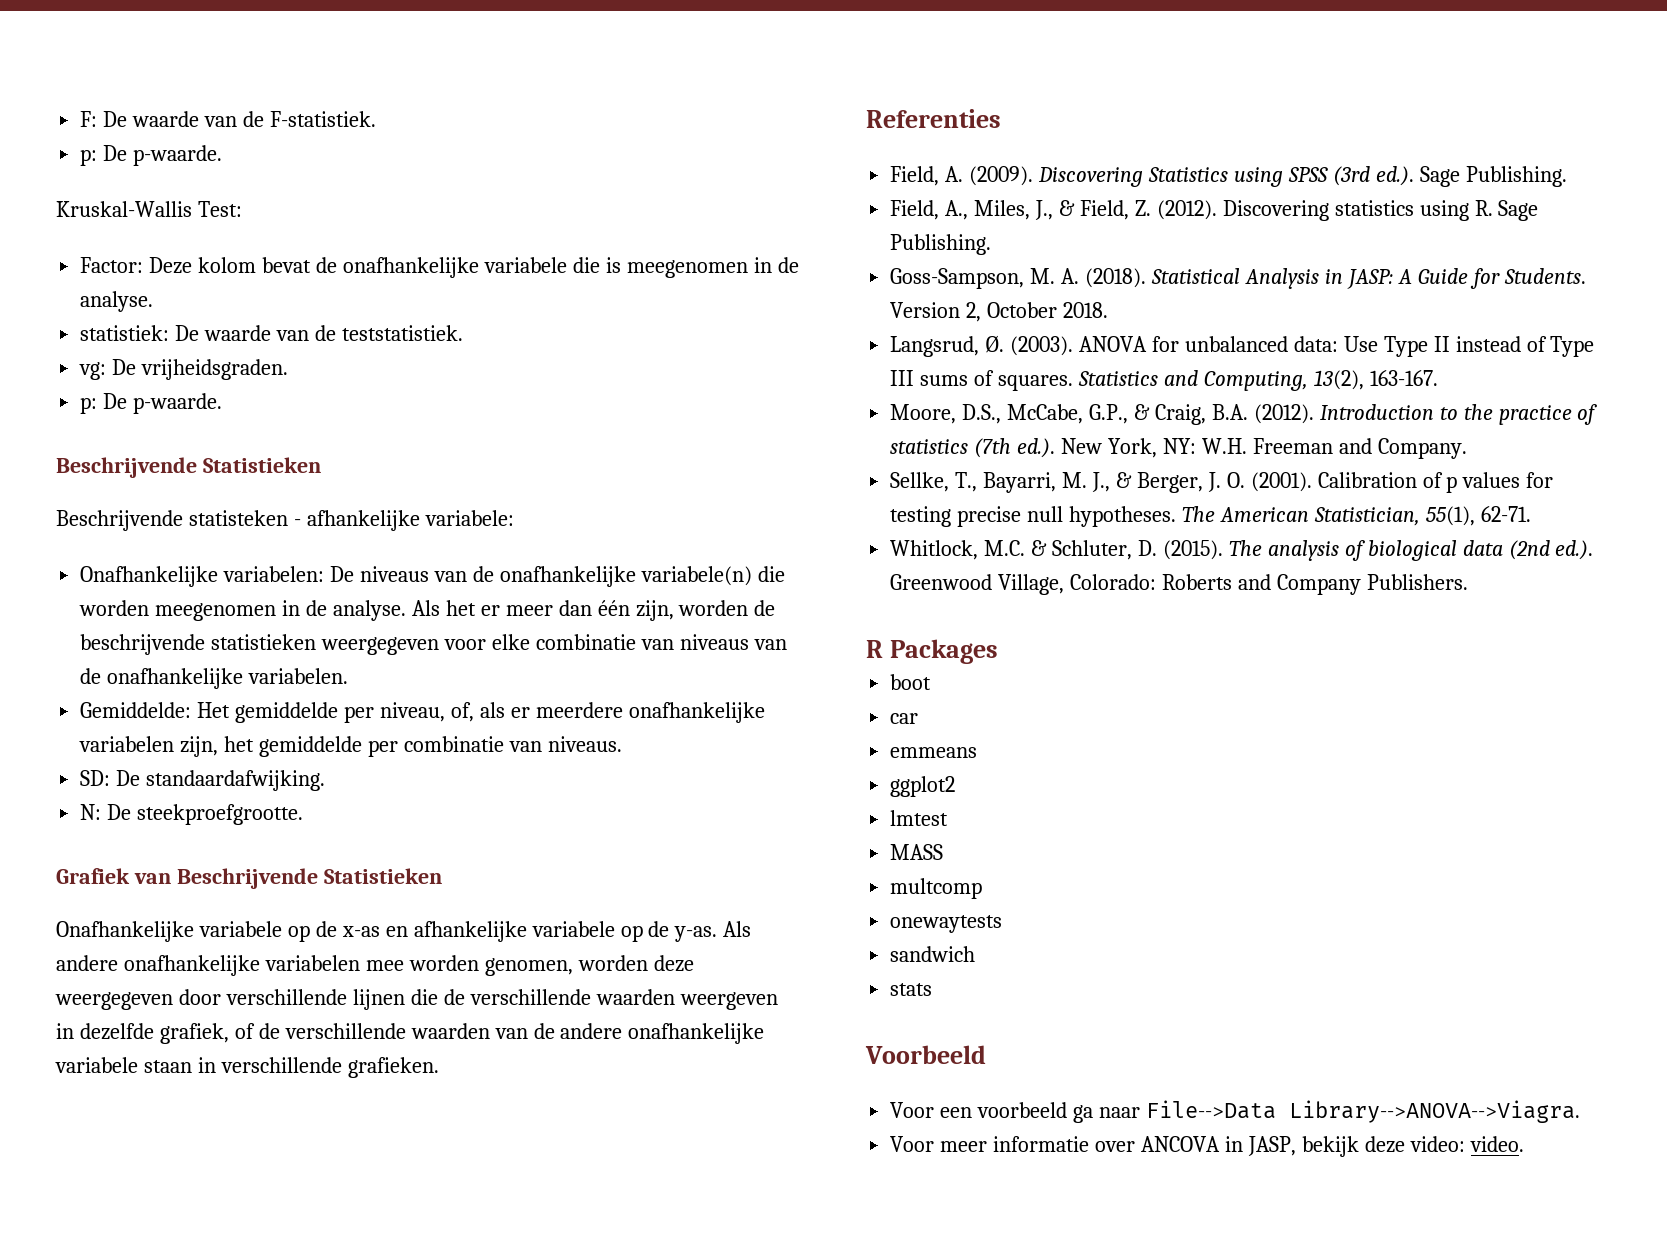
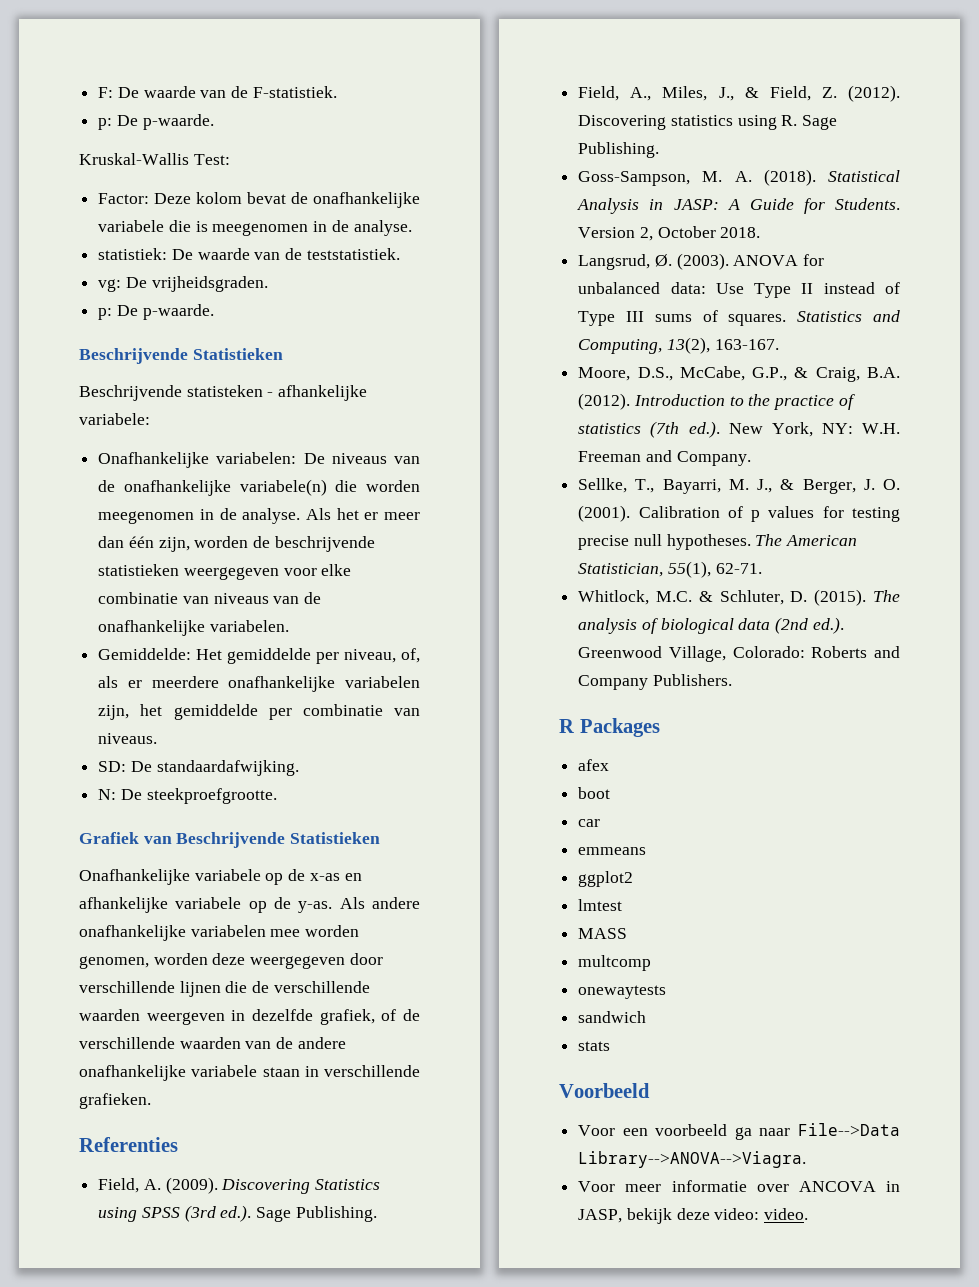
(998, 651) none -> [578,759,610,771] // afex

